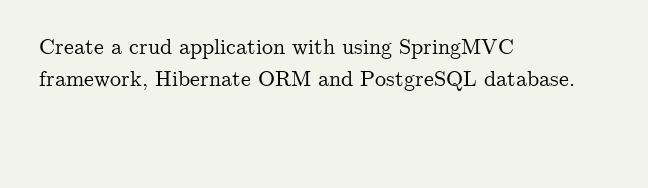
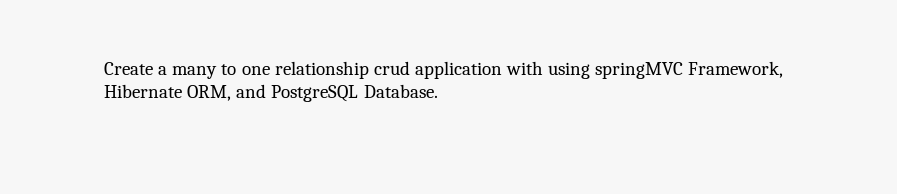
[129,38,514,59] [39,70,311,90] crud application with using SpringMVC framework, Hibernate ORM -> [172,61,784,79] [104,84,232,101] many to one relationship crud application with using springMVC Framework, Hibernate ORM,
[484,71,575,86] database. -> [363,84,438,98] Database.

